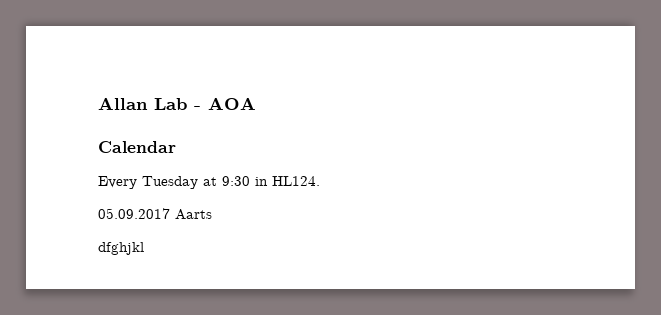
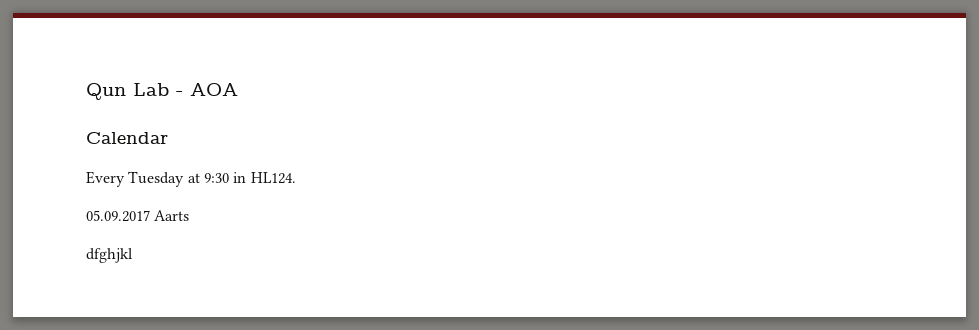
[98,97,148,110] Allan -> [86,83,126,100] Qun

